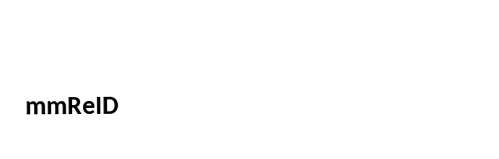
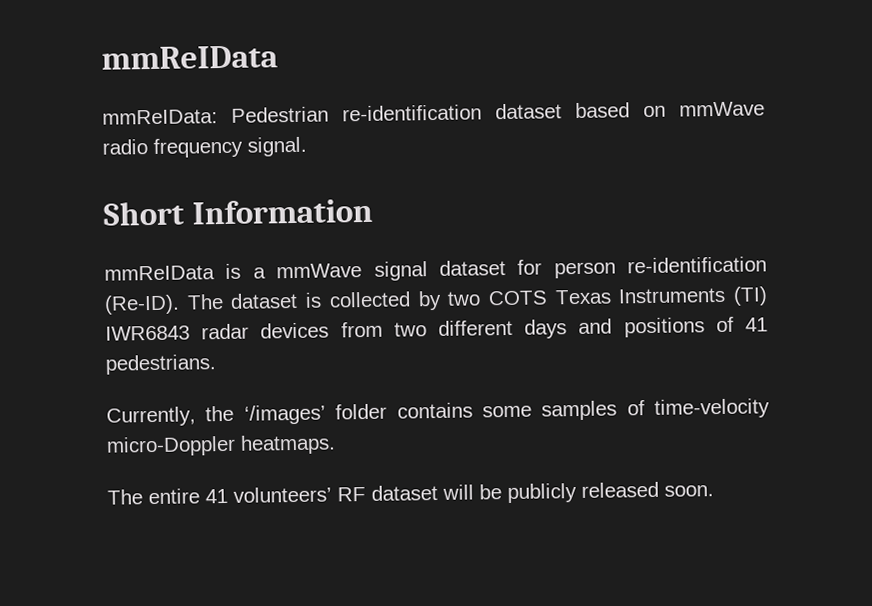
[25,96,119,115] mmReID -> [101,45,278,70] [102,101,765,125] [102,136,307,158] [103,198,373,226] [104,256,767,281] [104,286,768,315] [105,316,768,341] [105,354,216,375] [106,398,770,427] [106,434,336,457] [107,481,714,505] mmReIData // mmReIData: Pedestrian re-identification dataset based on mmWave radio frequency signal. // Short Information // mmReIData is a mmWave signal dataset for person re-identification (Re-ID). The dataset is collected by two COTS Texas Instruments (TI) IWR6843 radar devices from two different days and positions of 41 pedestrians. // Currently, the ‘/images’ folder contains some samples of time-velocity micro-Doppler heatmaps. // The entire 41 volunteers’ RF dataset will be publicly released soon.

